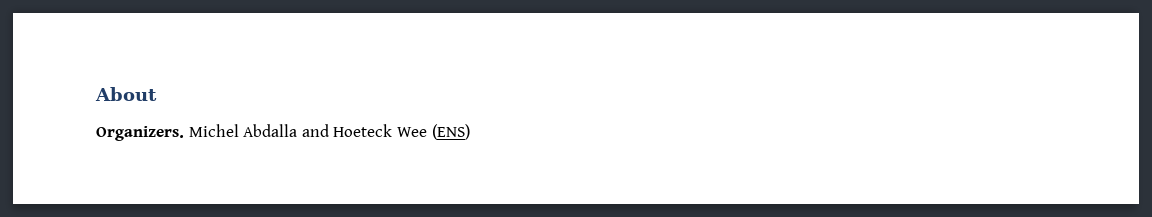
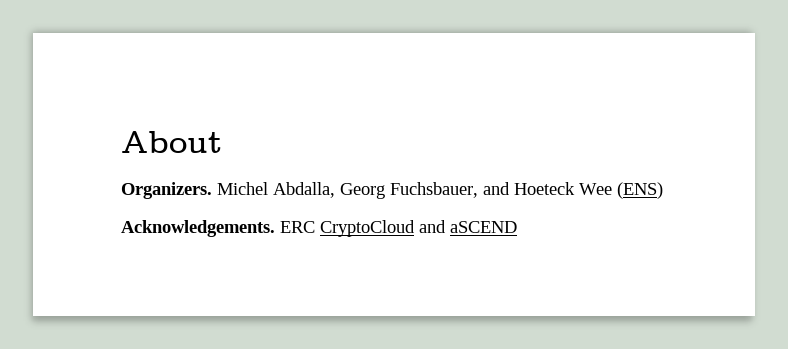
[243,124,298,137] Abdalla -> [273,182,478,199] Abdalla, Georg Fuchsbauer,
(470, 132) none -> [121,220,517,237] // Acknowledgements. ERC CryptoCloud and aSCEND

